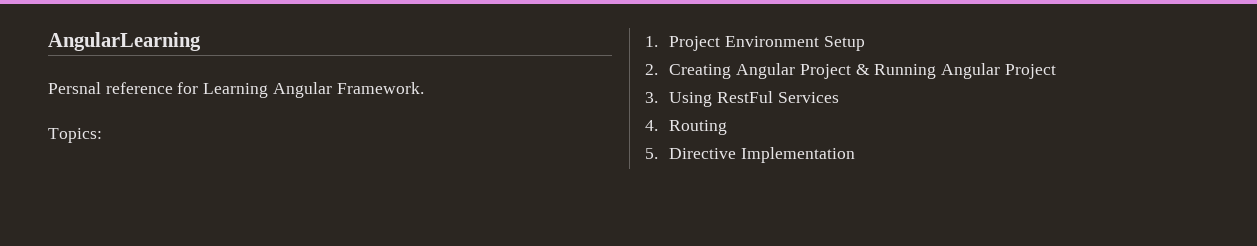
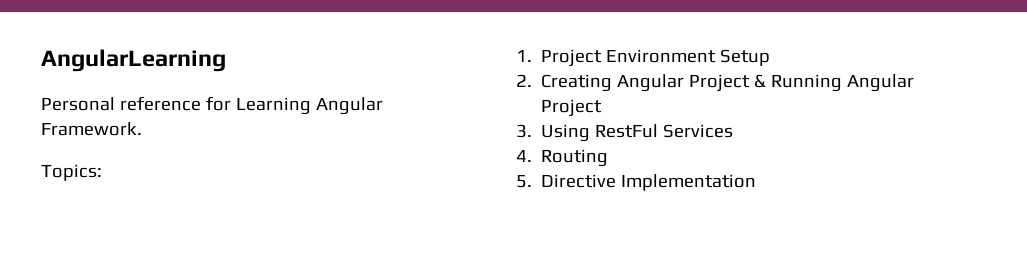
[48,82,101,94] Persnal -> [41,97,115,111] Personal

